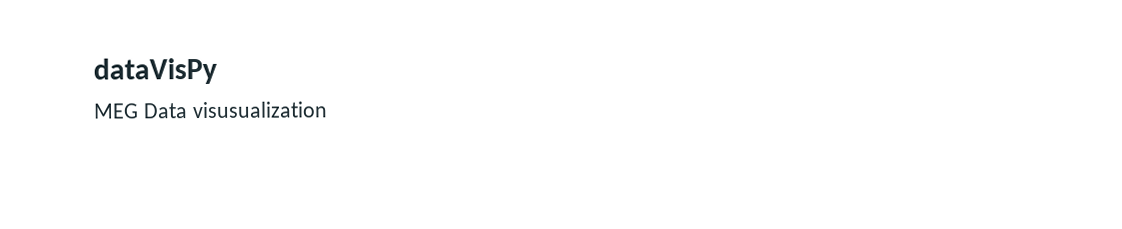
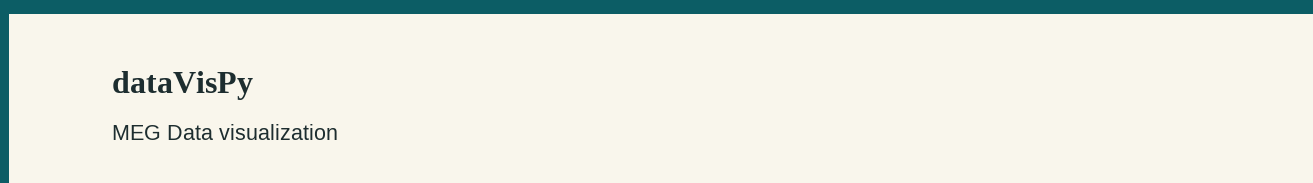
[191,101,328,119] visusualization -> [219,124,338,140] visualization

